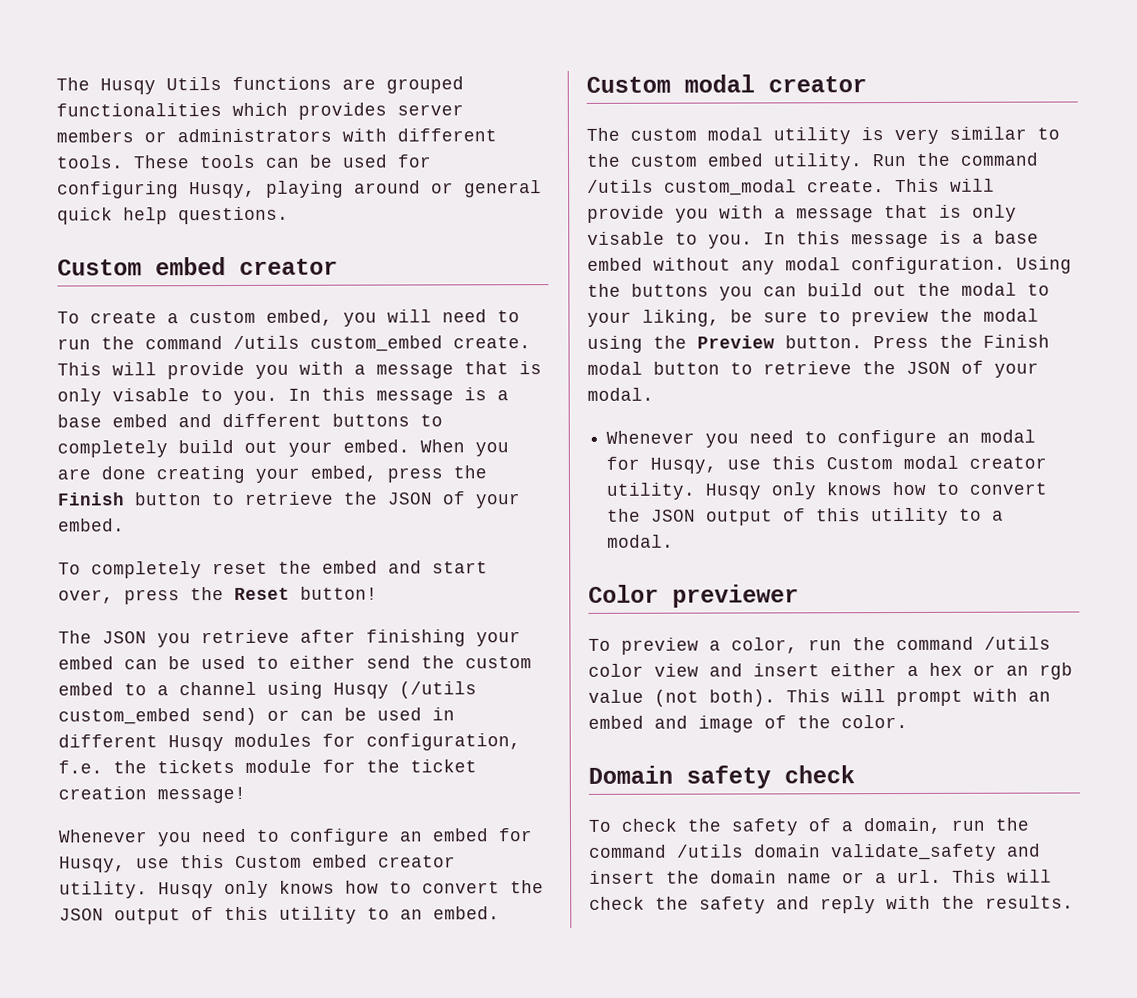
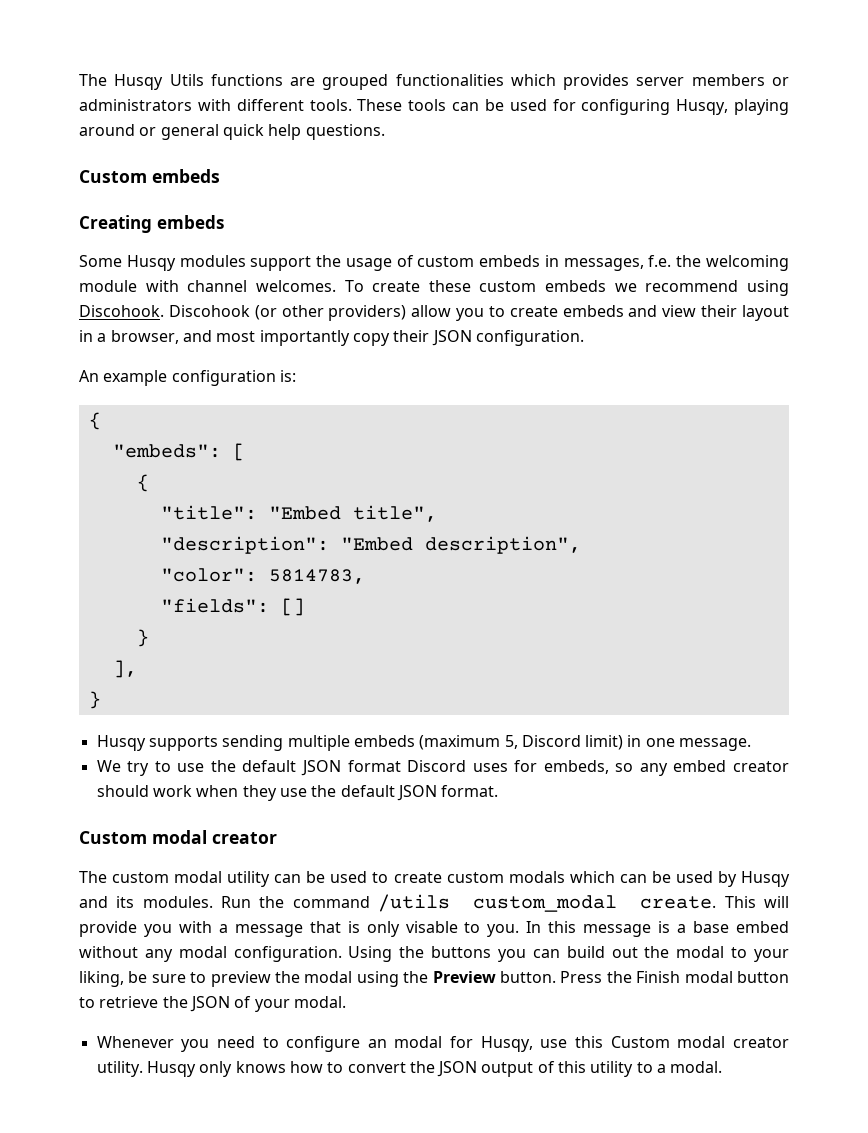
[155,257,338,276] [57,309,520,327] [57,335,531,352] [57,361,542,380] [57,387,509,406] [57,413,443,428] [57,439,509,458] [57,465,487,484] [57,491,521,509] [58,518,125,532] [58,560,488,579] [58,586,378,605] [58,629,521,648] [58,655,532,670] [58,681,477,699] [58,707,455,726] [58,733,521,752] [58,759,477,774] [58,786,246,804] [58,828,533,847] [59,854,456,873] [59,880,544,899] [59,906,500,925] embed creator // To create a custom embed, you will need to run the command /utils custom_embed create. This will provide you with a message that is only visable to you. In this message is a base embed and different buttons to completely build out your embed. When you are done creating your embed, press the Finish button to retrieve the JSON of your embed. // To completely reset the embed and start over, press the Reset button! // The JSON you retrieve after finishing your embed can be used to either send the custom embed to a channel using Husqy (/utils custom_embed send) or can be used in different Husqy modules for configuration, f.e. the tickets module for the ticket creation message! // Whenever you need to configure an embed for Husqy, use this Custom embed creator utility. Husqy only knows how to convert the JSON output of this utility to an embed. -> [152,169,220,183] [79,215,224,233] [79,255,789,271] [79,280,789,296] [79,305,789,321] [79,330,584,346] [79,370,296,386] [88,412,101,430] [112,443,245,461] [136,474,149,492] [160,505,437,522] [160,536,581,554] [160,568,365,584] [160,598,305,616] [136,629,149,647] [112,660,137,678] [88,691,101,709] [96,735,752,751] [96,760,789,776] [96,785,499,801] embeds // Creating embeds // Some Husqy modules support the usage of custom embeds in messages, f.e. the welcoming module with channel welcomes. To create these custom embeds we recommend using Discohook. Discohook (or other providers) allow you to create embeds and view their layout in a browser, and most importantly copy their JSON configuration. // An example configuration is: // { // "embeds": [ // { // "title": "Embed title", // "description": "Embed description", // "color": 5814783, // "fields": [] // } // ], // } // Husqy supports sending multiple embeds (maximum 5, Discord limit) in one message. // We try to use the default JSON format Discord uses for embeds, so any embed creator should work when they use the default JSON format.
[861,126,1060,145] [586,153,863,171] is very similar to the custom embed utility. -> [274,871,790,887] [79,896,213,908] can be used to create custom modals which can be used by Husqy and its modules.
[588,584,799,608] [588,636,1051,655] [588,662,1073,680] [588,688,1051,707] [588,714,908,733] [588,765,855,789] [588,817,1029,836] [589,843,1041,862] [589,869,1052,884] [589,895,1074,914] // Color previewer // To preview a color, run the command /utils color view and insert either a hex or an rgb value (not both). This will prompt with an embed and image of the color. // Domain safety check // To check the safety of a domain, run the command /utils domain validate_safety and insert the domain name or a url. This will check the safety and reply with the results. -> (723, 1067) none

